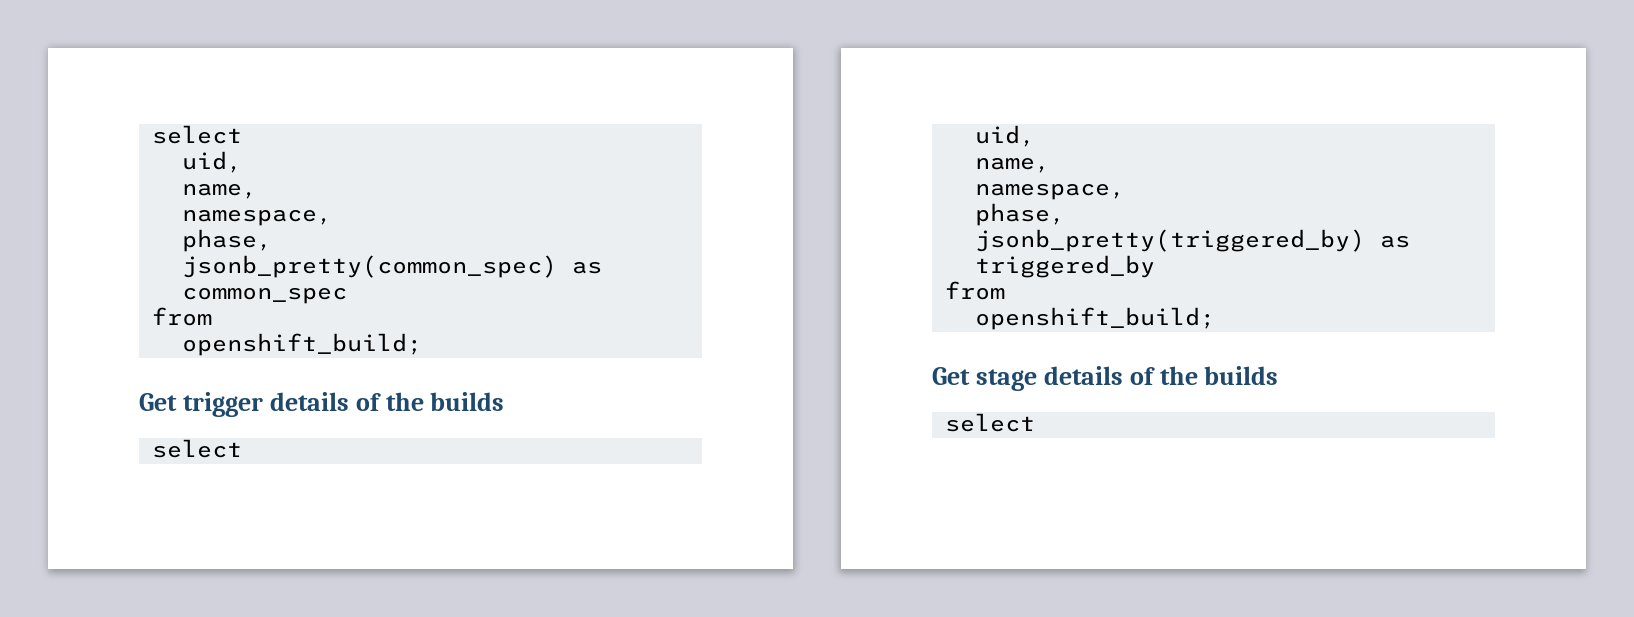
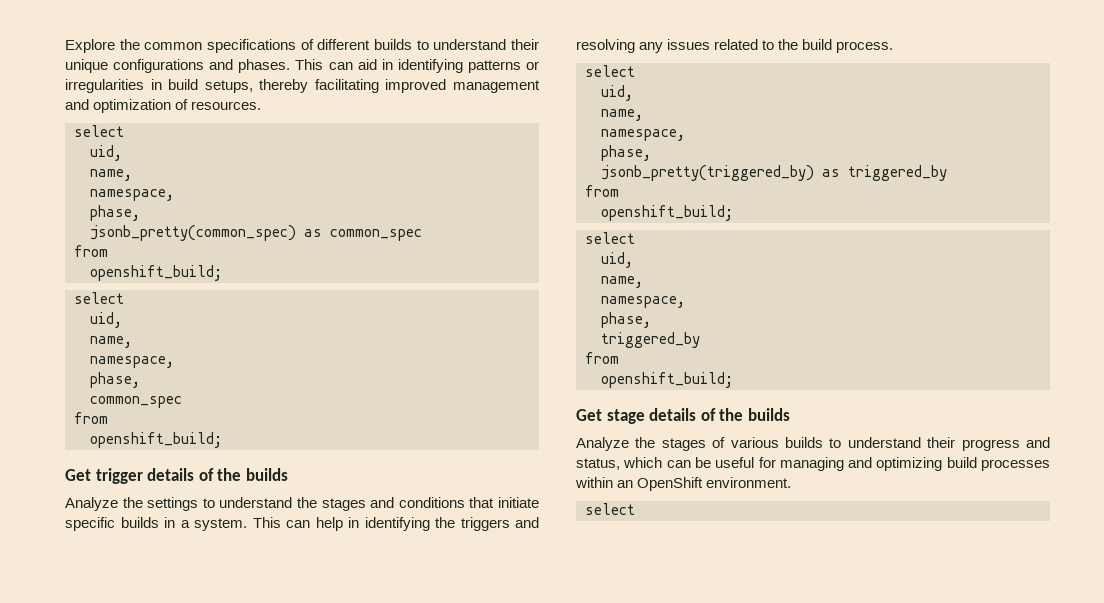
(152, 134) none -> [65,39,539,53] [65,59,540,73] [65,79,540,93] [65,99,262,113] Explore the common specifications of different builds to understand their unique configurations and phases. This can aid in identifying patterns or irregularities in build setups, thereby facilitating improved management and optimization of resources. //
(423, 344) none -> [74,292,124,304] [90,312,122,328] [90,336,132,348] [90,356,174,368] [90,372,140,388] [90,396,182,408] [74,412,108,424] [90,432,222,448] // select // uid, // name, // namespace, // phase, // common_spec // from // openshift_build;
(505, 401) none -> [65,497,539,511] [65,517,539,531] [576,39,894,53] // Analyze the settings to understand the stages and conditions that initiate specific builds in a system. This can help in identifying the triggers and resolving any issues related to the build process.
(1216, 318) none -> [585,232,635,244] [601,252,633,268] [601,276,643,288] [601,296,685,308] [601,312,651,328] [601,332,700,348] [585,352,619,364] [601,372,733,388] // select // uid, // name, // namespace, // phase, // triggered_by // from // openshift_build;
(1279, 375) none -> [576,437,1050,451] [576,457,1050,471] [575,477,792,491] // Analyze the stages of various builds to understand their progress and status, which can be useful for managing and optimizing build processes within an OpenShift environment.

